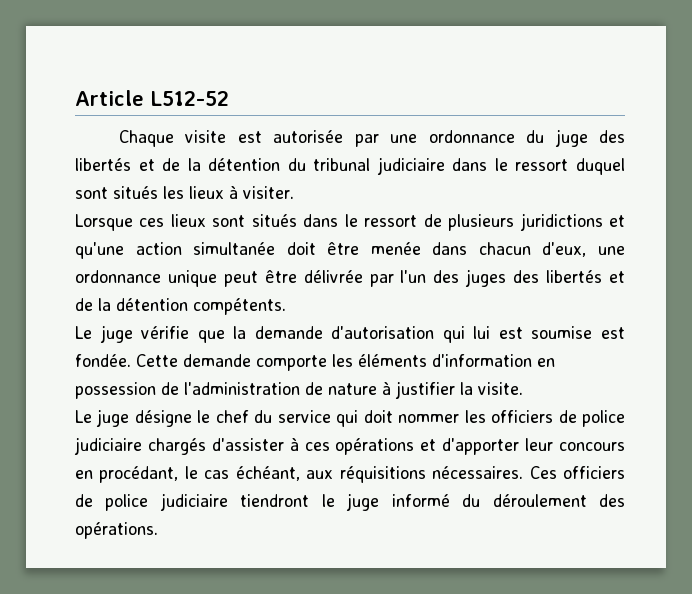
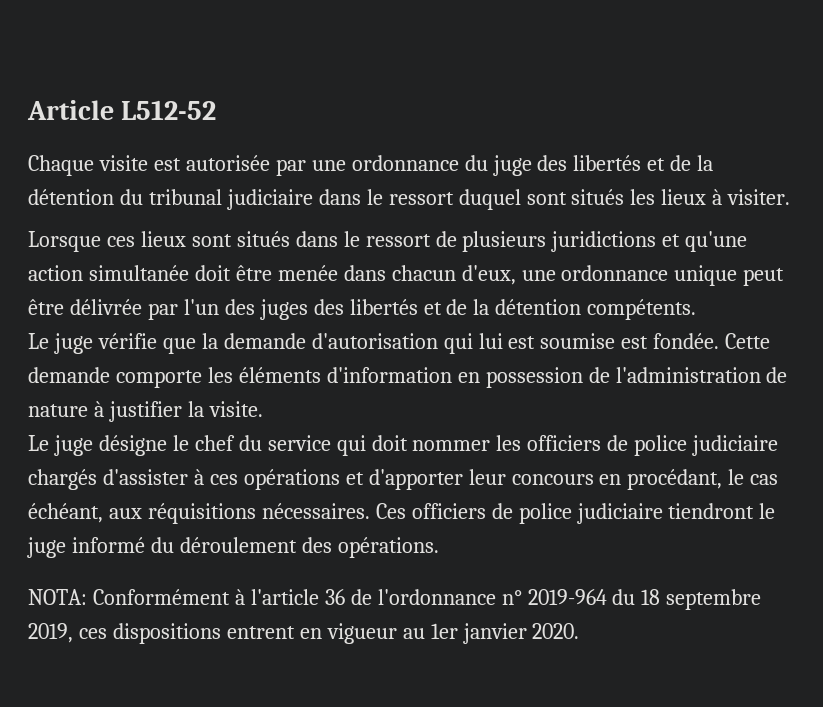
(158, 530) none -> [28,589,762,610] [28,623,580,644] // NOTA: Conformément à l'article 36 de l'ordonnance n° 2019-964 du 18 septembre 2019, ces dispositions entrent en vigueur au 1er janvier 2020.

